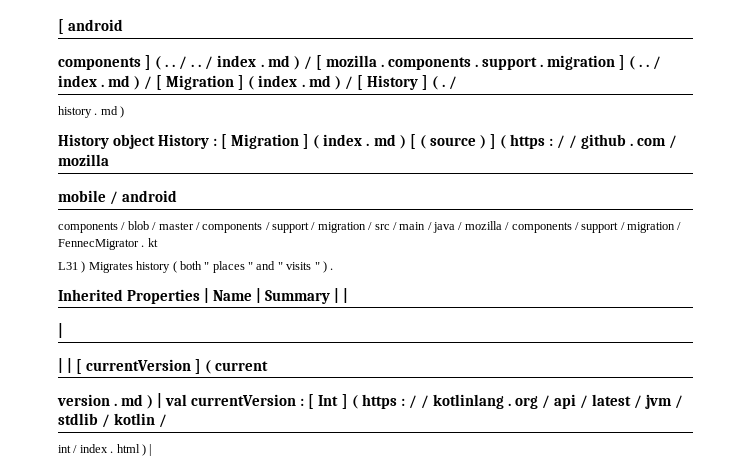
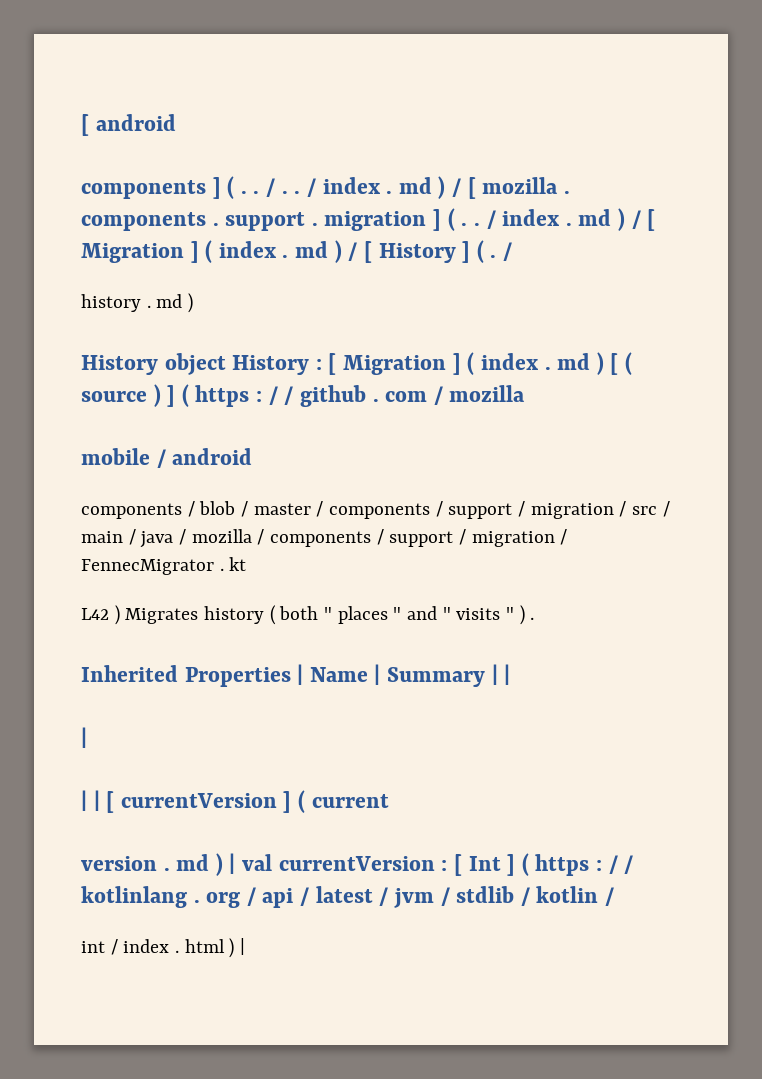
[58,262,78,270] L31 -> [81,608,109,620] L42

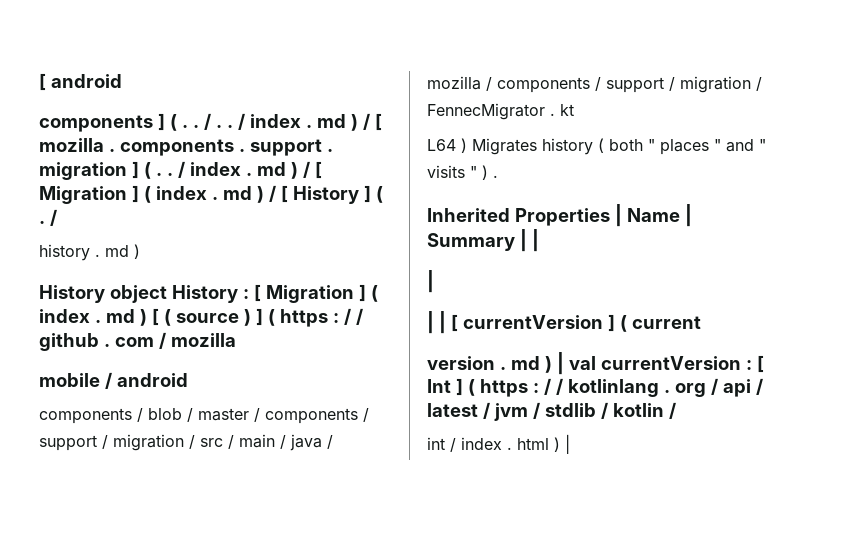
[81,608,109,620] L42 -> [427,139,456,151] L64

